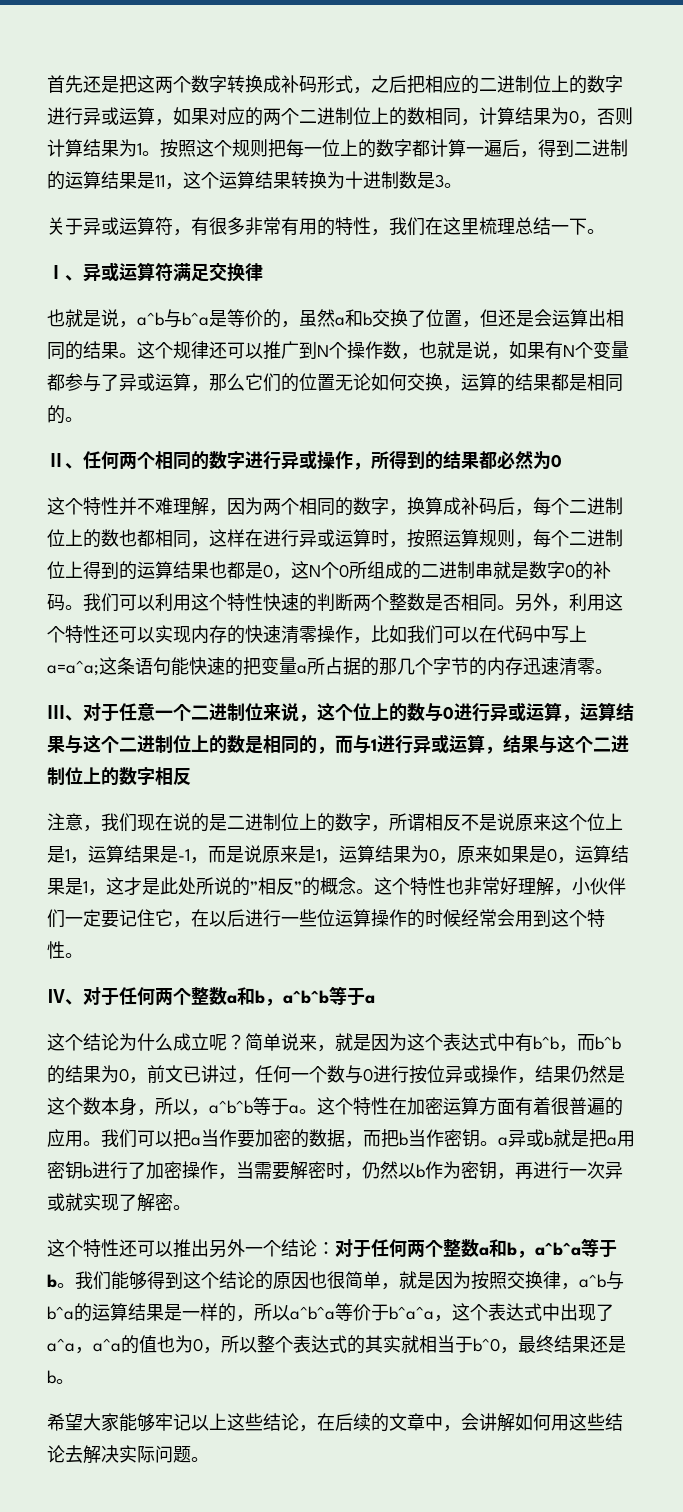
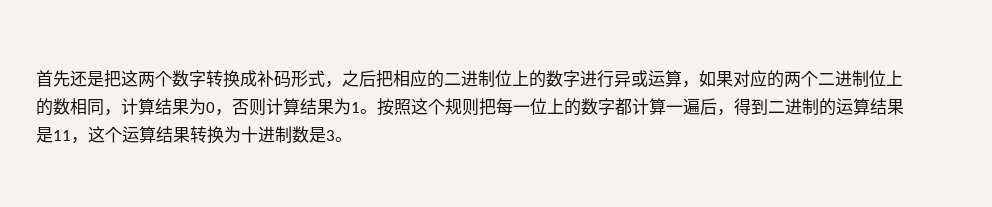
[47,217,605,236] [47,262,263,282] [47,309,624,328] [47,341,629,360] [47,373,623,392] [47,405,83,424] [47,450,562,470] [47,497,623,516] [47,529,623,548] [47,561,611,580] [47,593,623,612] [47,625,587,644] [47,657,613,676] [47,702,634,722] [47,734,629,754] [47,767,191,786] [47,813,623,832] [47,845,629,864] [47,877,626,896] [47,909,605,928] [47,941,83,959] [47,986,375,1006] [47,1033,621,1052] [47,1065,625,1084] [47,1097,623,1116] [47,1129,635,1148] [47,1161,623,1180] [47,1193,191,1212] [47,1238,617,1258] [47,1271,624,1290] [47,1303,614,1322] [47,1335,626,1354] [47,1370,74,1384] [47,1413,623,1432] [47,1445,209,1464] // 关于异或运算符，有很多非常有用的特性，我们在这里梳理总结一下。 // Ⅰ、异或运算符满足交换律 // 也就是说，a^b与b^a是等价的，虽然a和b交换了位置，但还是会运算出相同的结果。这个规律还可以推广到N个操作数，也就是说，如果有N个变量都参与了异或运算，那么它们的位置无论如何交换，运算的结果都是相同的。 // Ⅱ、任何两个相同的数字进行异或操作，所得到的结果都必然为0 // 这个特性并不难理解，因为两个相同的数字，换算成补码后，每个二进制位上的数也都相同，这样在进行异或运算时，按照运算规则，每个二进制位上得到的运算结果也都是0，这N个0所组成的二进制串就是数字0的补码。我们可以利用这个特性快速的判断两个整数是否相同。另外，利用这个特性还可以实现内存的快速清零操作，比如我们可以在代码中写上a=a^a;这条语句能快速的把变量a所占据的那几个字节的内存迅速清零。 // Ⅲ、对于任意一个二进制位来说，这个位上的数与0进行异或运算，运算结果与这个二进制位上的数是相同的，而与1进行异或运算，结果与这个二进制位上的数字相反 // 注意，我们现在说的是二进制位上的数字，所谓相反不是说原来这个位上是1，运算结果是-1，而是说原来是1，运算结果为0，原来如果是0，运算结果是1，这才是此处所说的”相反”的概念。这个特性也非常好理解，小伙伴们一定要记住它，在以后进行一些位运算操作的时候经常会用到这个特性。 // Ⅳ、对于任何两个整数a和b，a^b^b等于a // 这个结论为什么成立呢？简单说来，就是因为这个表达式中有b^b，而b^b的结果为0，前文已讲过，任何一个数与0进行按位异或操作，结果仍然是这个数本身，所以，a^b^b等于a。这个特性在加密运算方面有着很普遍的应用。我们可以把a当作要加密的数据，而把b当作密钥。a异或b就是把a用密钥b进行了加密操作，当需要解密时，仍然以b作为密钥，再进行一次异或就实现了解密。 // 这个特性还可以推出另外一个结论：对于任何两个整数a和b，a^b^a等于b。我们能够得到这个结论的原因也很简单，就是因为按照交换律，a^b与b^a的运算结果是一样的，所以a^b^a等价于b^a^a，这个表达式中出现了a^a，a^a的值也为0，所以整个表达式的其实就相当于b^0，最终结果还是b。 // 希望大家能够牢记以上这些结论，在后续的文章中，会讲解如何用这些结论去解决实际问题。 -> (352, 139) none

